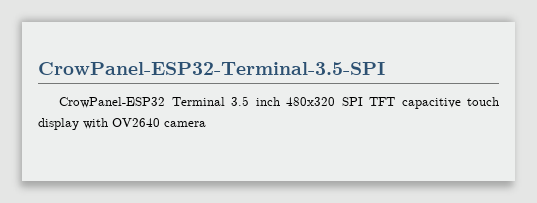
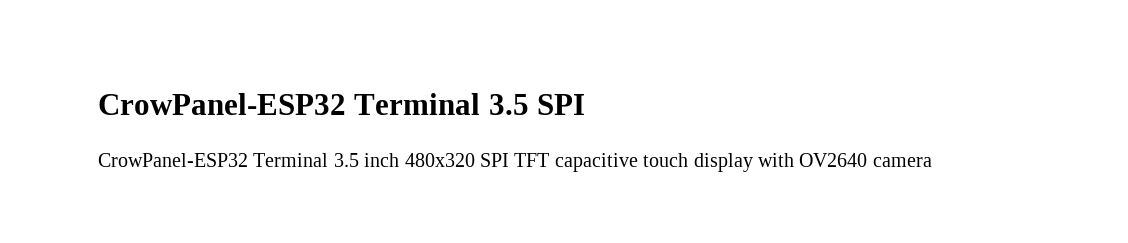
[38,62,385,75] CrowPanel-ESP32-Terminal-3.5-SPI -> [98,93,586,115] CrowPanel-ESP32 Terminal 3.5 SPI

